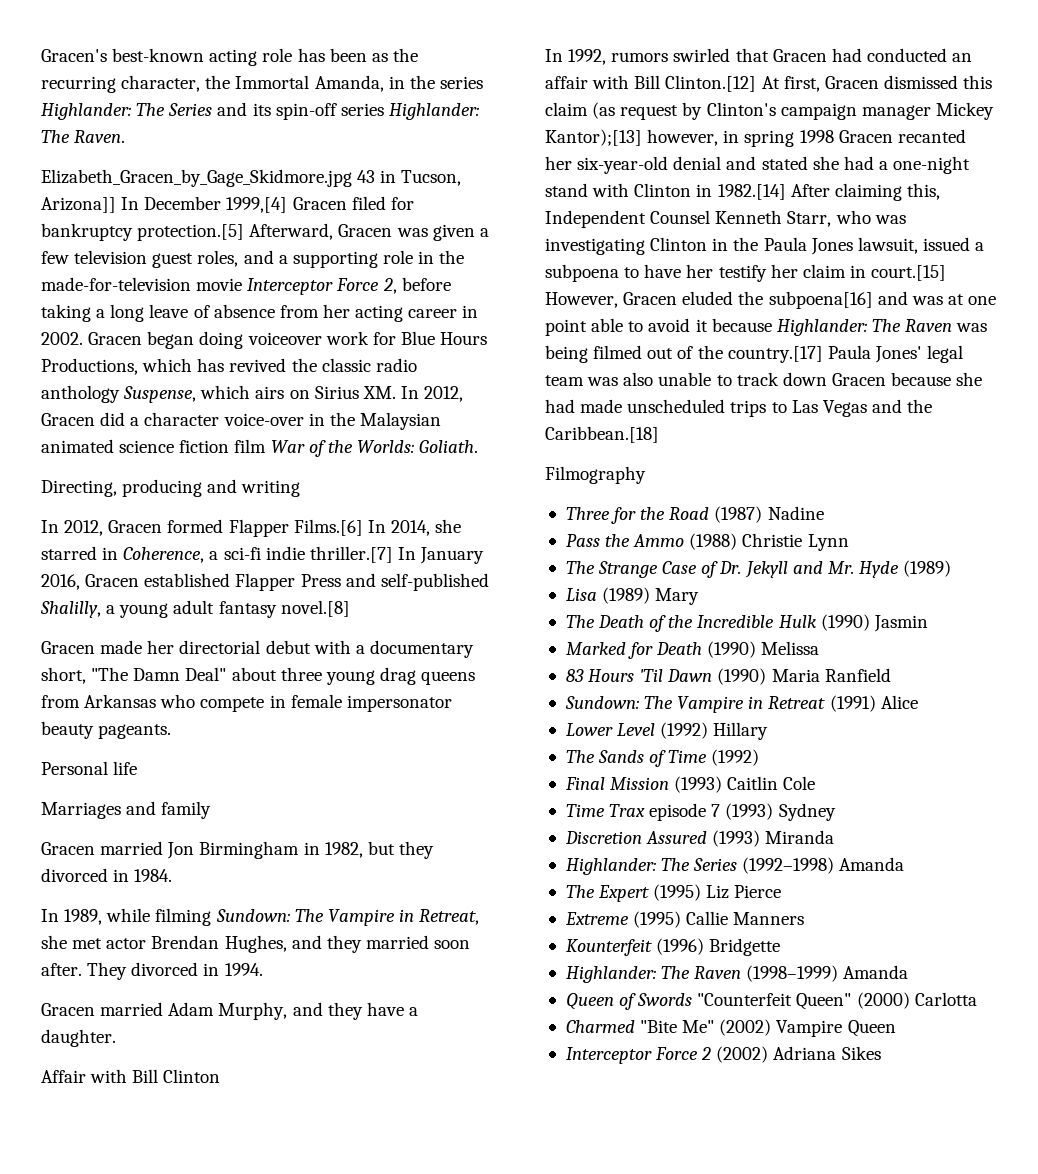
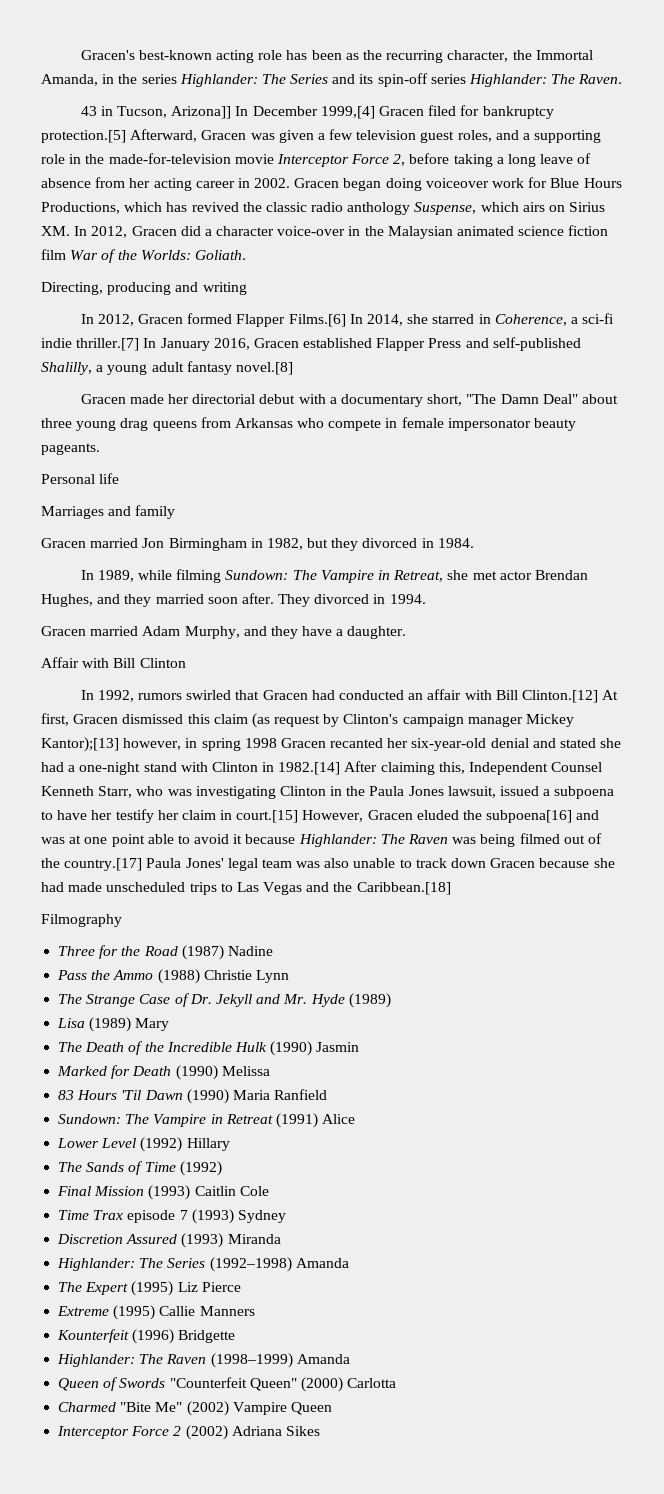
[41,169,352,187] Elizabeth_Gracen_by_Gage_Skidmore.jpg -> (623, 79) none

